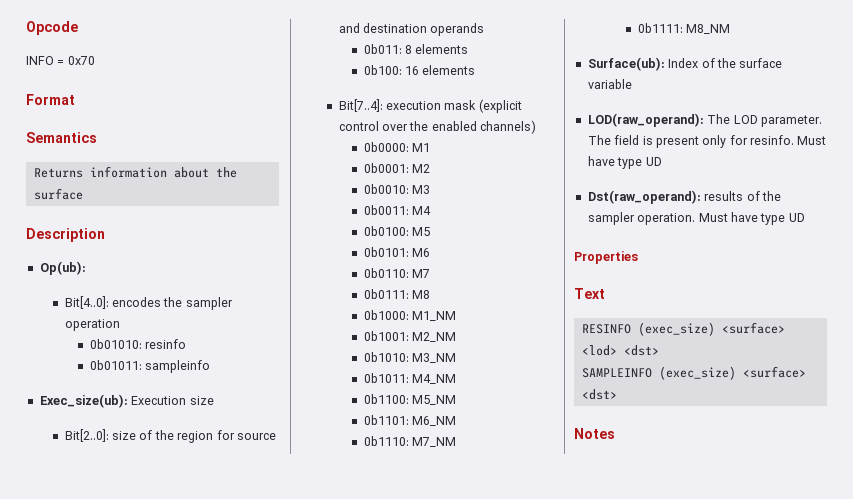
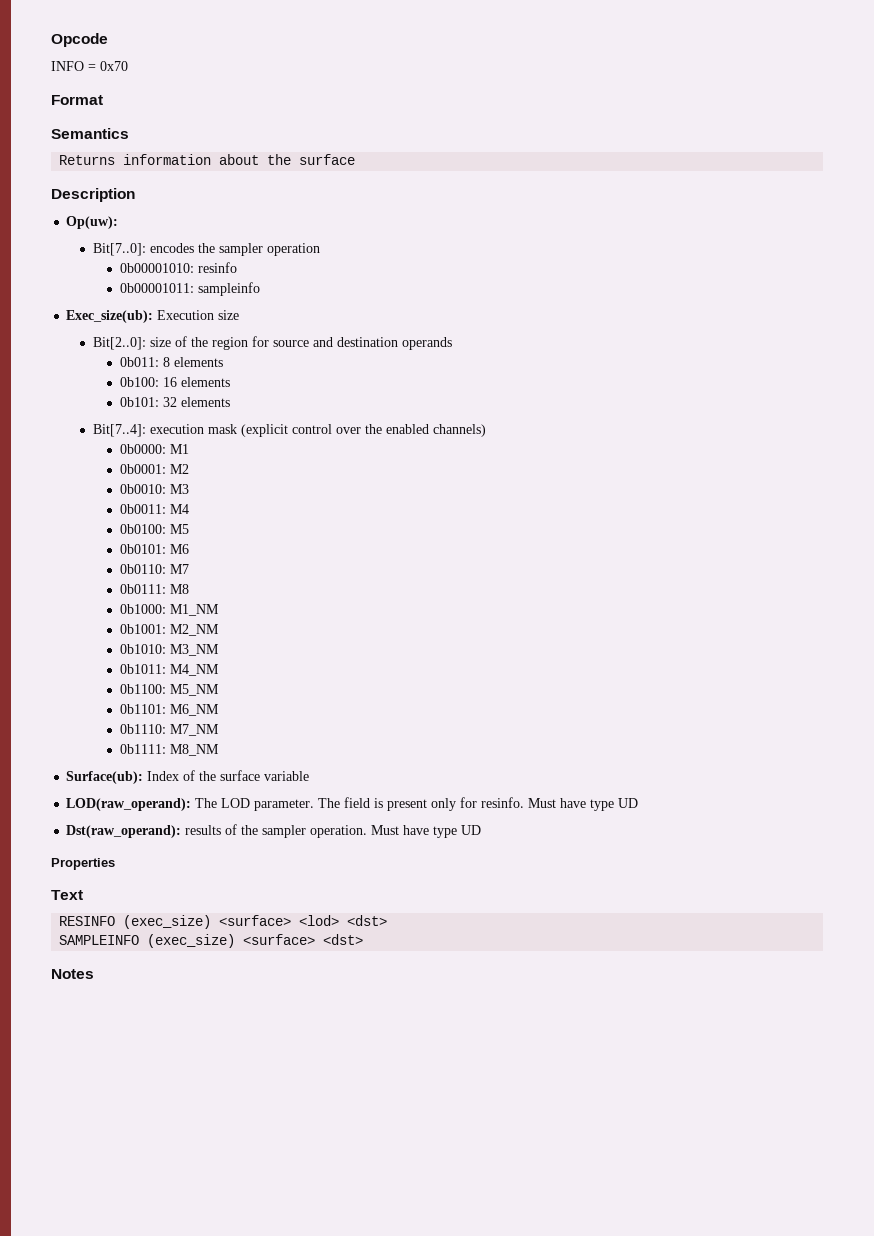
[39,261,86,275] [64,296,109,309] Op(ub): // Bit[4..0]: -> [66,216,119,229] [92,243,146,256] Op(uw): // Bit[7..0]:
[89,339,142,349] 0b01010: -> [119,263,194,273] 0b00001010:
[89,360,142,370] 0b01011: -> [119,283,194,293] 0b00001011:
(476, 70) none -> [119,397,230,407] // 0b101: 32 elements

